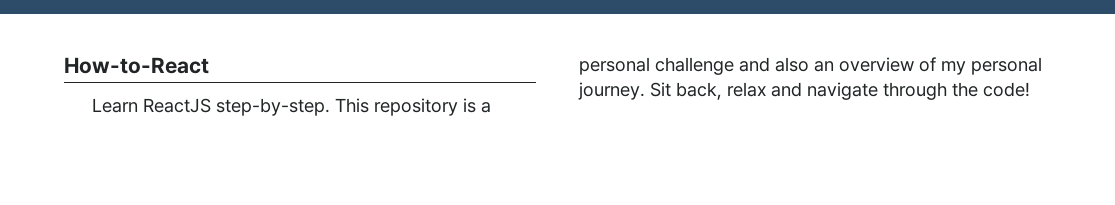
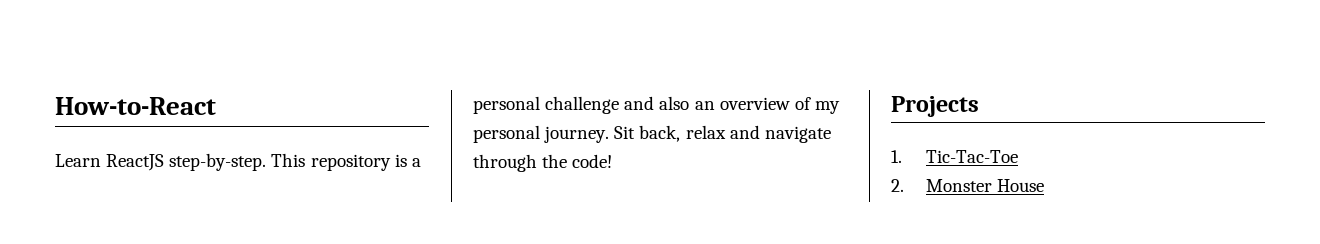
(1030, 89) none -> [891,96,979,117] [891,150,1018,163] [891,179,1044,192] // Projects // 1. Tic-Tac-Toe // 2. Monster House

